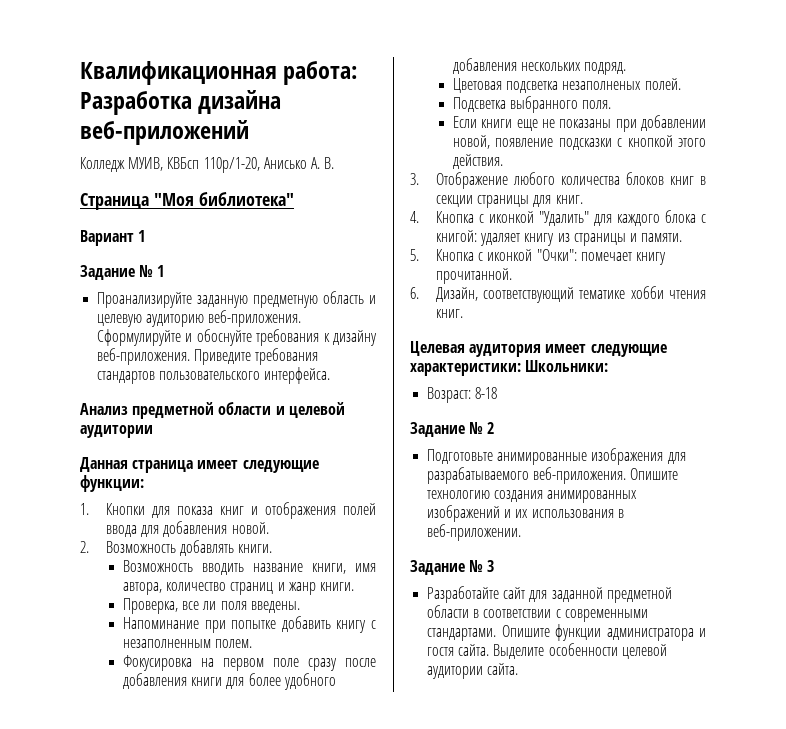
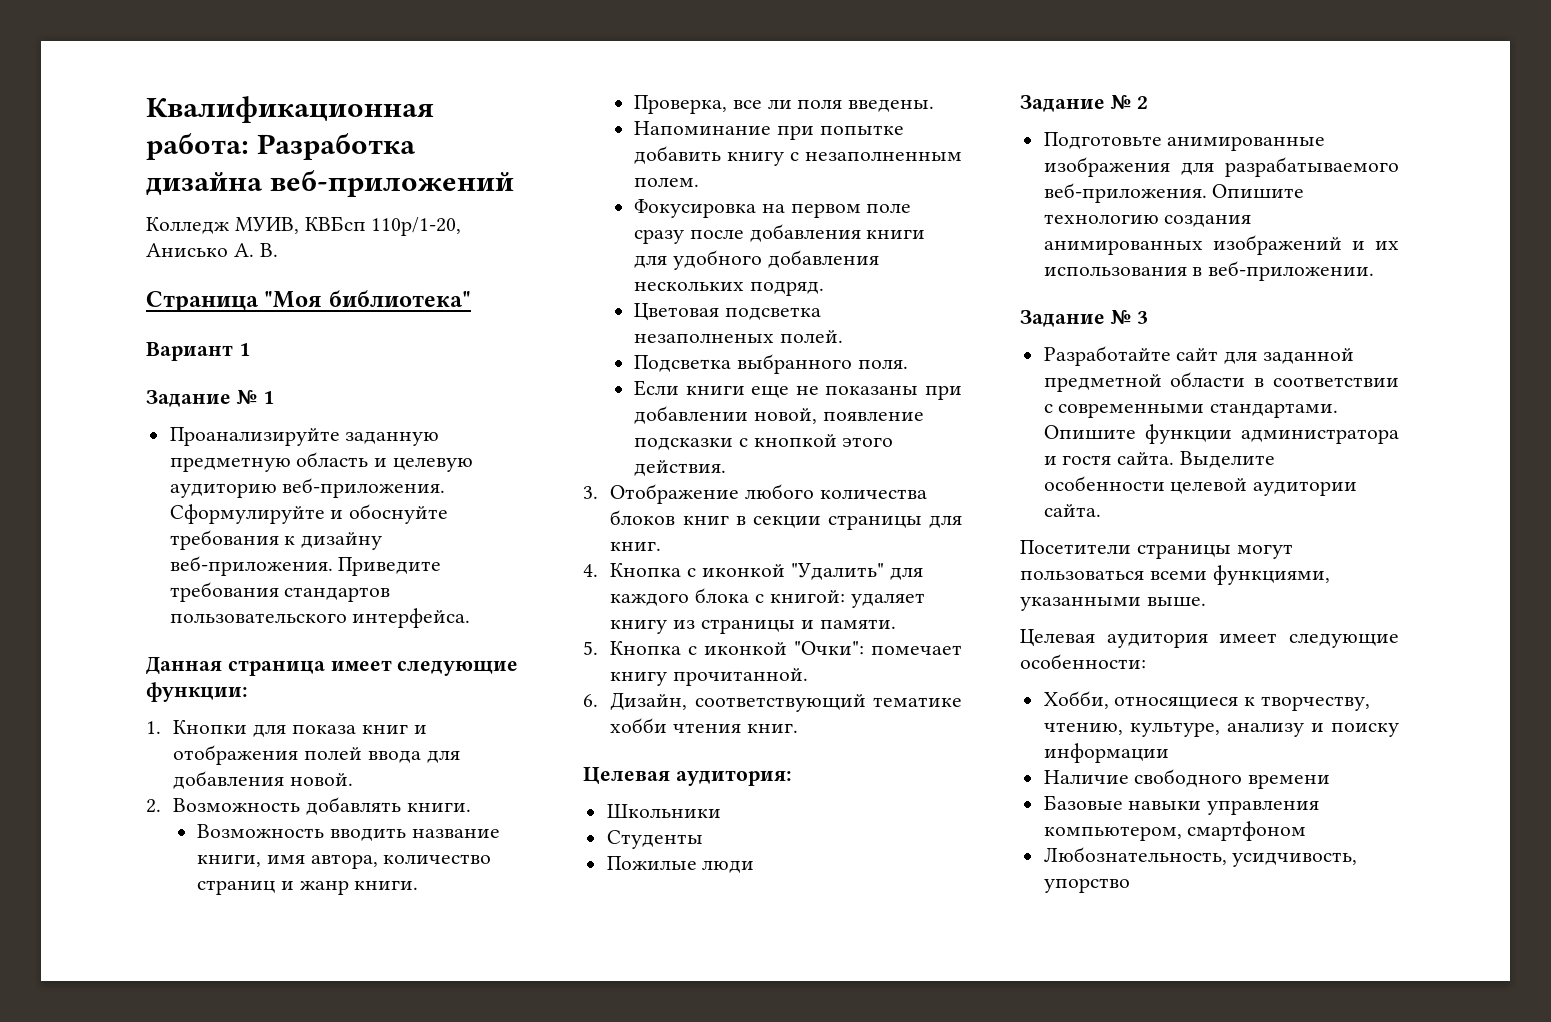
[80,402,345,419] [80,425,153,438] // Анализ предметной области и целевой аудитории -> (471, 618) none
[248,673,281,686] более -> (668, 261) none
[469,344,667,357] [410,360,609,376] [427,387,498,403] аудитория имеет следующие характеристики: Школьники: // Возраст: 8-18 -> [675,770,792,786] [606,804,721,819] [606,830,703,849] [606,856,755,873] аудитория: // Школьники // Студенты // Пожилые люди
(519, 669) none -> [1020,540,1293,559] [1020,565,1330,585] [1020,597,1206,611] [1020,629,1399,648] [1020,654,1146,669] [1043,691,1371,711] [1043,722,1399,737] [1043,743,1169,763] [1043,769,1331,789] [1043,795,1320,815] [1043,821,1307,841] [1043,847,1358,867] [1043,878,1130,893] // Посетители страницы могут пользоваться всеми функциями, указанными выше. // Целевая аудитория имеет следующие особенности: // Хобби, относящиеся к творчеству, чтению, культуре, анализу и поиску информации // Наличие свободного времени // Базовые навыки управления компьютером, смартфоном // Любознательность, усидчивость, упорство

